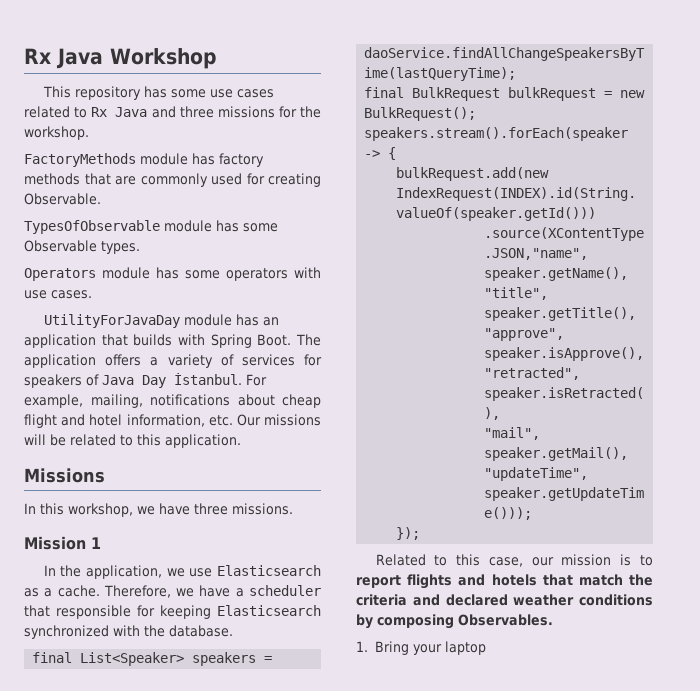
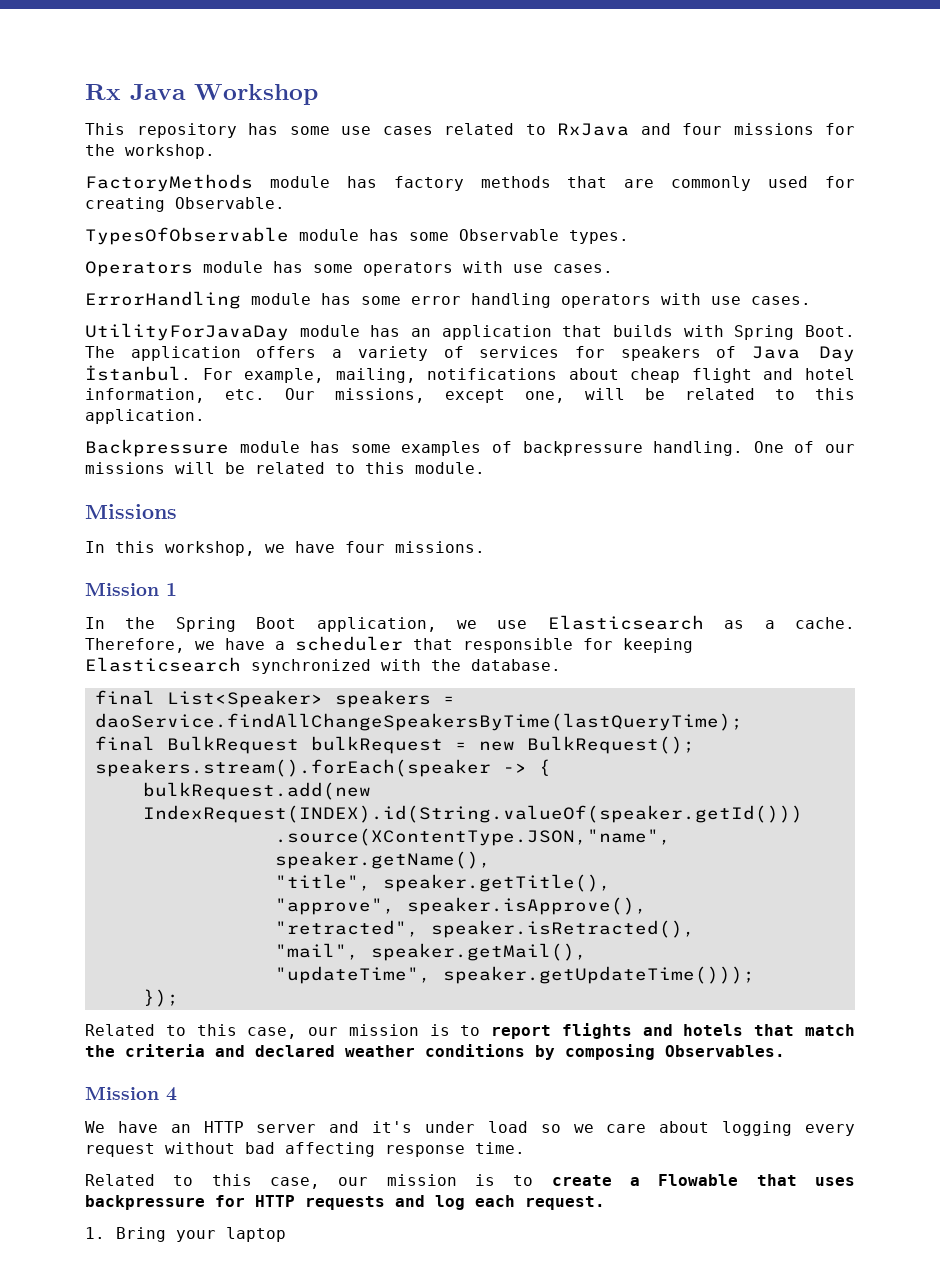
[91,106,214,118] Rx Java and three -> [557,123,722,136] RxJava and four
(92, 294) none -> [85,291,811,309] // ErrorHandling module has some error handling operators with use cases.
(261, 420) none -> [335,388,855,403] [85,409,205,424] [85,439,856,457] missions, except one, will be related to this application. // Backpressure module has some examples of backpressure handling. One of our
[165,434,241,448] application. -> [415,462,485,474] module.
[194,503,228,515] three -> [345,541,385,553] four
(82, 571) none -> [175,617,297,632] Spring Boot
(553, 620) none -> [85,1086,177,1101] [85,1121,855,1136] [85,1142,525,1157] [85,1174,856,1189] [85,1195,605,1210] // Mission 4 // We have an HTTP server and it's under load so we care about logging every request without bad affecting response time. // Related to this case, our mission is to create a Flowable that uses backpressure for HTTP requests and log each request.

